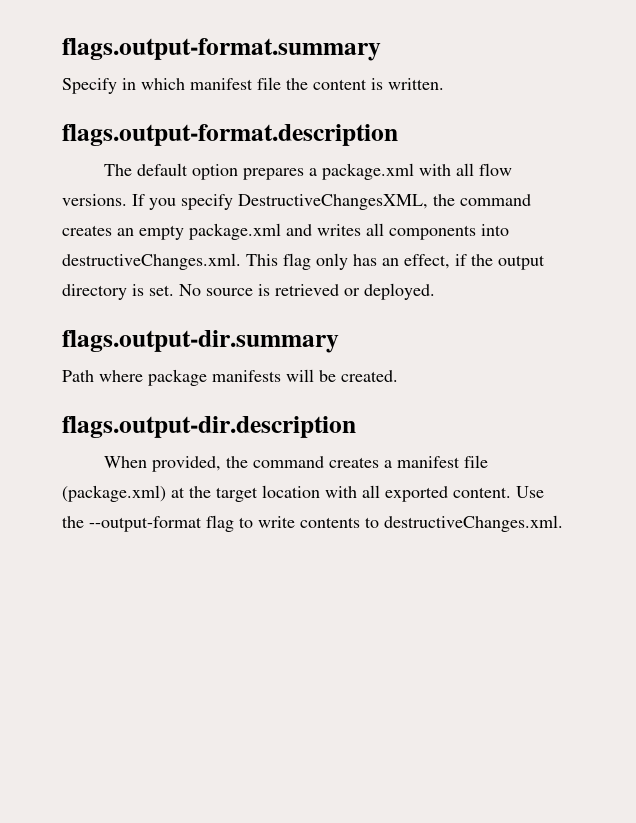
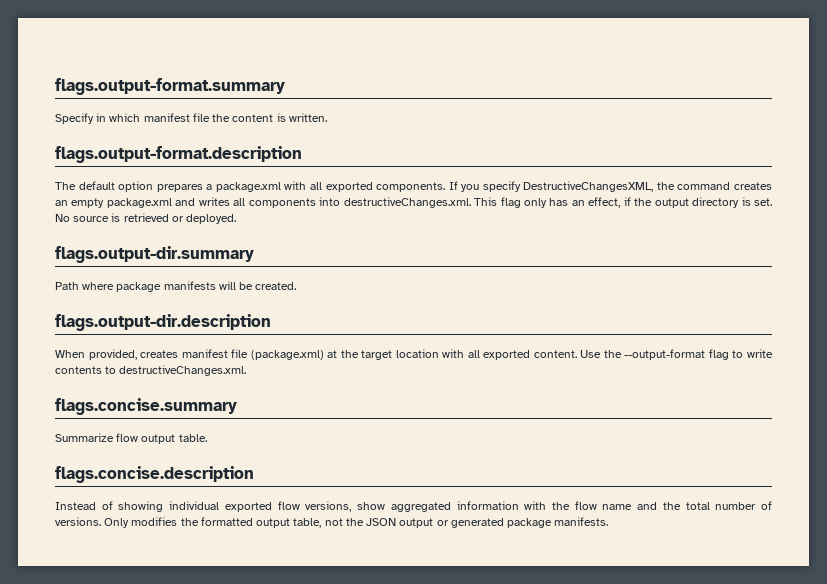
[478,163,512,176] [62,194,127,206] flow versions. -> [325,182,446,192] exported components.
[225,456,392,468] the command creates a -> [140,350,179,358] creates
(563, 523) none -> [55,398,237,415] [55,433,207,444] [55,466,254,483] [55,501,772,512] [55,517,609,528] // flags.concise.summary // Summarize flow output table. // flags.concise.description // Instead of showing individual exported flow versions, show aggregated information with the flow name and the total number of versions. Only modifies the formatted output table, not the JSON output or generated package manifests.

